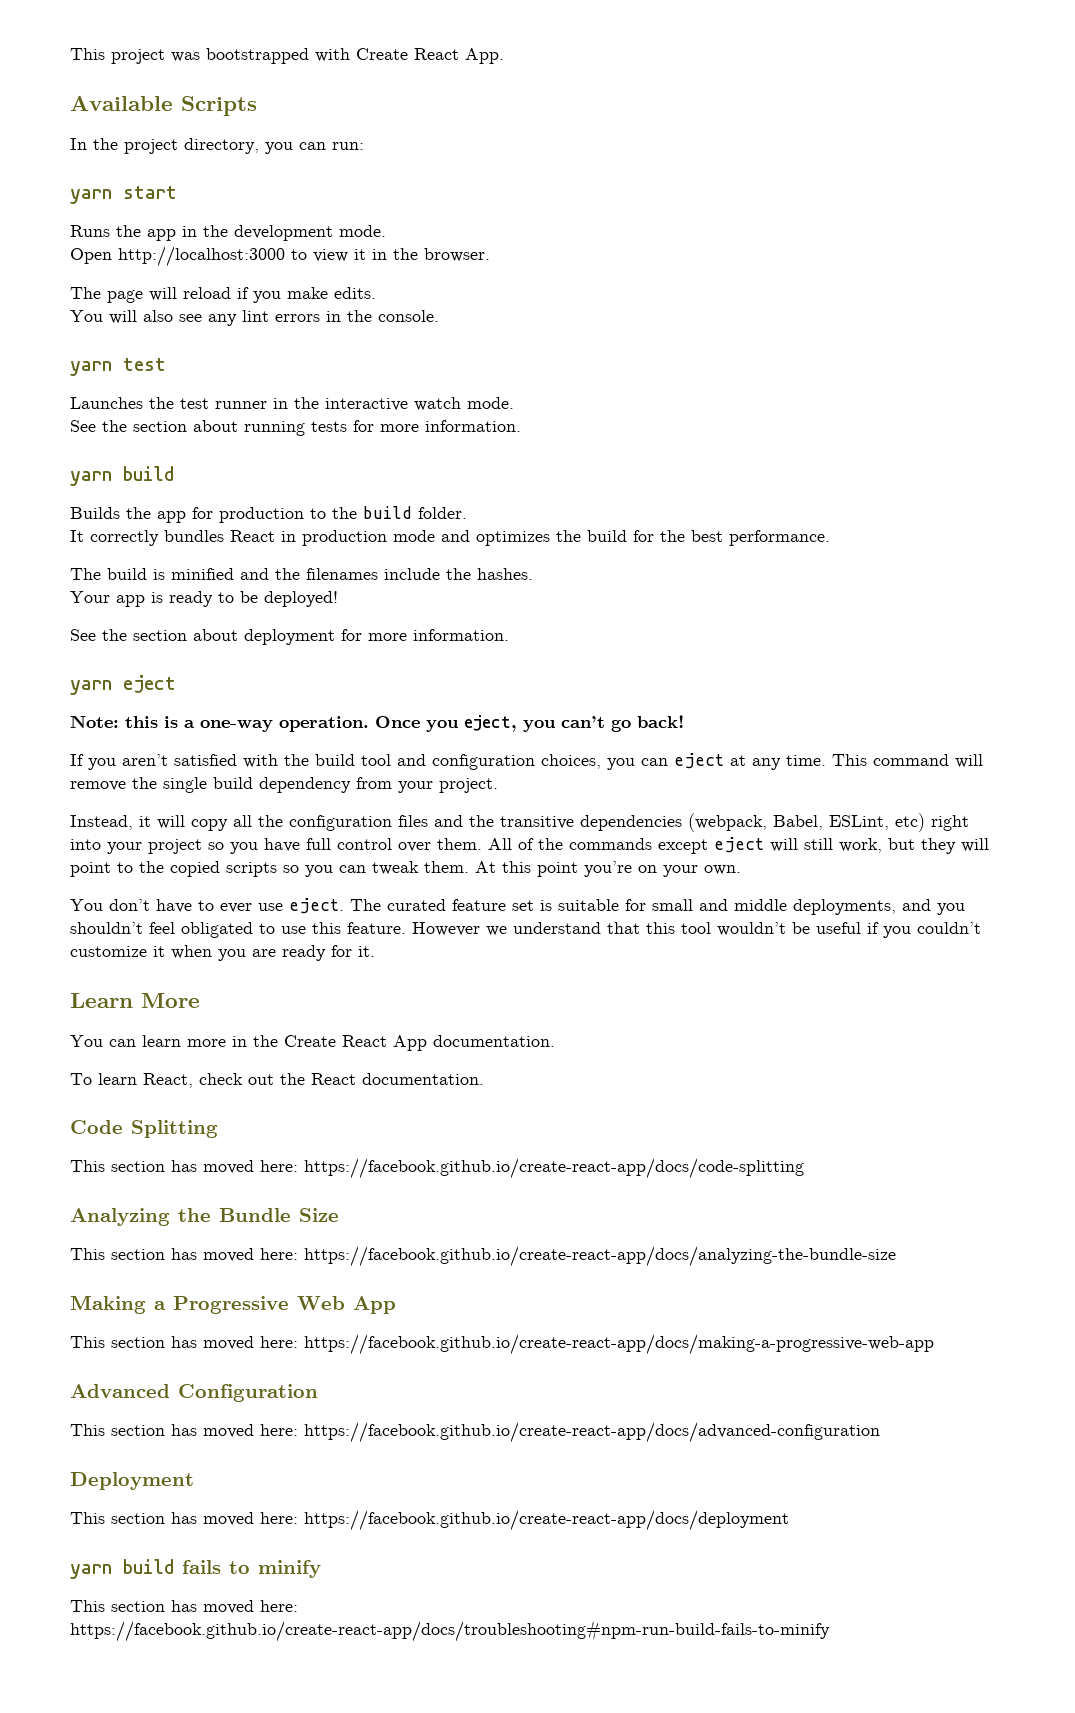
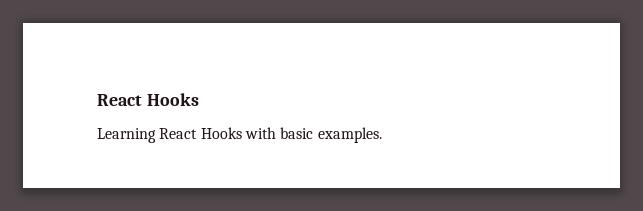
[70,48,504,64] [70,96,257,116] [70,138,364,154] [70,186,177,204] [70,225,386,241] [70,246,490,267] [70,287,376,303] [70,310,439,326] [70,358,166,376] [70,397,514,411] [70,420,521,436] [70,466,174,486] [70,506,467,523] [70,530,830,546] [70,568,533,580] [70,591,338,607] [70,629,509,645] [70,675,176,695] [70,715,684,732] [70,753,983,770] [70,777,498,793] [70,813,969,832] [70,837,989,854] [70,861,741,877] [70,898,965,915] [70,922,981,938] [70,945,375,961] [70,993,200,1008] [70,1035,555,1051] [70,1073,484,1088] [70,1120,218,1138] [70,1158,804,1179] [70,1208,339,1226] [70,1246,896,1267] [70,1295,396,1314] [70,1334,934,1355] [70,1384,318,1402] [70,1422,880,1443] [70,1472,194,1490] [70,1510,789,1531] [70,1559,321,1579] [70,1600,298,1614] [70,1620,830,1642] This project was bootstrapped with Create React App. // Available Scripts // In the project directory, you can run: // yarn start // Runs the app in the development mode. // Open http://localhost:3000 to view it in the browser. // The page will reload if you make edits. // You will also see any lint errors in the console. // yarn test // Launches the test runner in the interactive watch mode. // See the section about running tests for more information. // yarn build // Builds the app for production to the build folder. // It correctly bundles React in production mode and optimizes the build for the best performance. // The build is minified and the filenames include the hashes. // Your app is ready to be deployed! // See the section about deployment for more information. // yarn eject // Note: this is a one-way operation. Once you eject, you can’t go back! // If you aren’t satisfied with the build tool and configuration choices, you can eject at any time. This command will remove the single build dependency from your project. // Instead, it will copy all the configuration files and the transitive dependencies (webpack, Babel, ESLint, etc) right into your project so you have full control over them. All of the commands except eject will still work, but they will point to the copied scripts so you can tweak them. At this point you’re on your own. // You don’t have to ever use eject. The curated feature set is suitable for small and middle deployments, and you shouldn’t feel obligated to use this feature. However we understand that this tool wouldn’t be useful if you couldn’t customize it when you are ready for it. // Learn More // You can learn more in the Create React App documentation. // To learn React, check out the React documentation. // Code Splitting // This section has moved here: https://facebook.github.io/create-react-app/docs/code-splitting // Analyzing the Bundle Size // This section has moved here: https://facebook.github.io/create-react-app/docs/analyzing-the-bundle-size // Making a Progressive Web App // This section has moved here: https://facebook.github.io/create-react-app/docs/making-a-progressive-web-app // Advanced Configuration // This section has moved here: https://facebook.github.io/create-react-app/docs/advanced-configuration // Deployment // This section has moved here: https://facebook.github.io/create-react-app/docs/deployment // yarn build fails to minify // This section has moved here: https://facebook.github.io/create-react-app/docs/troubleshooting#npm-run-build-fails-to-minify -> [97,93,199,106] [97,127,382,143] React Hooks // Learning React Hooks with basic examples.

